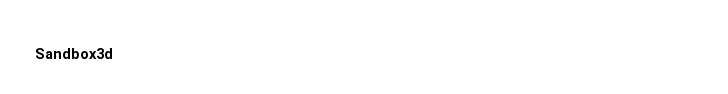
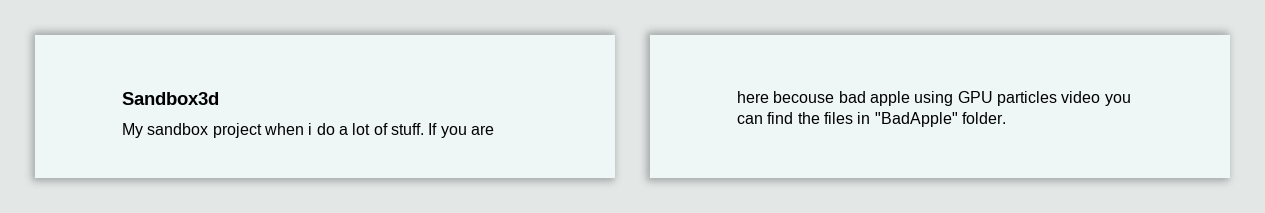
(113, 53) none -> [122,123,494,138] [737,91,1131,106] [737,112,1006,127] // My sandbox project when i do a lot of stuff. If you are here becouse bad apple using GPU particles video you can find the files in "BadApple" folder.

